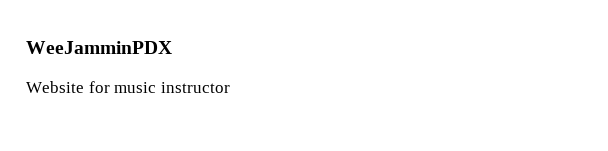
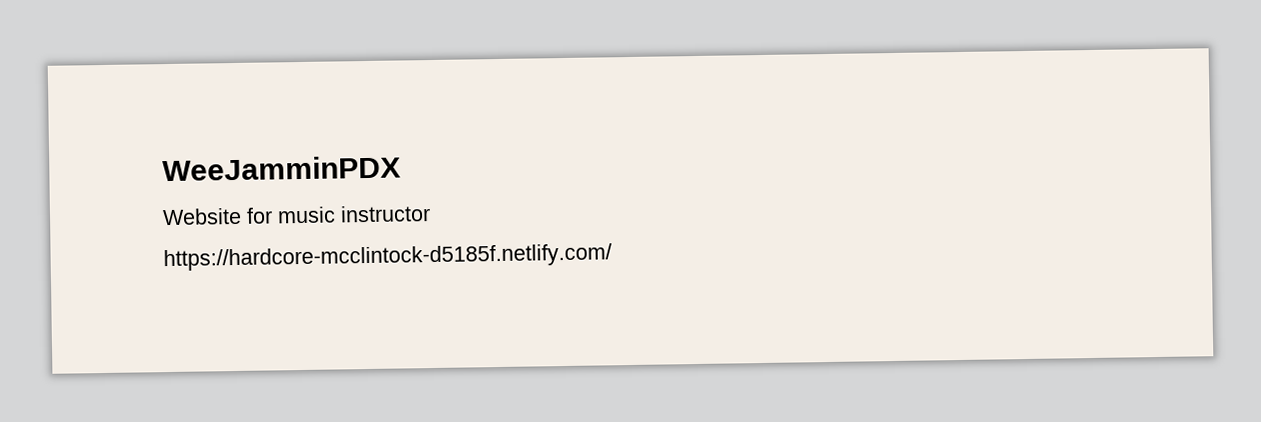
(230, 87) none -> [163,243,612,272] // https://hardcore-mcclintock-d5185f.netlify.com/

